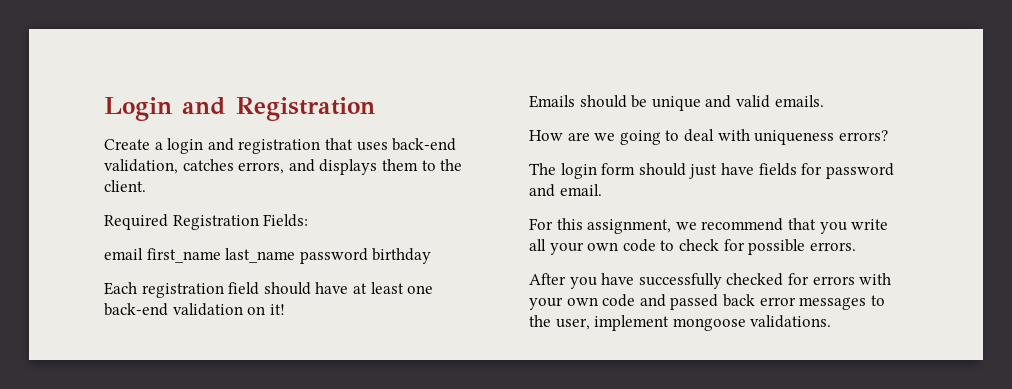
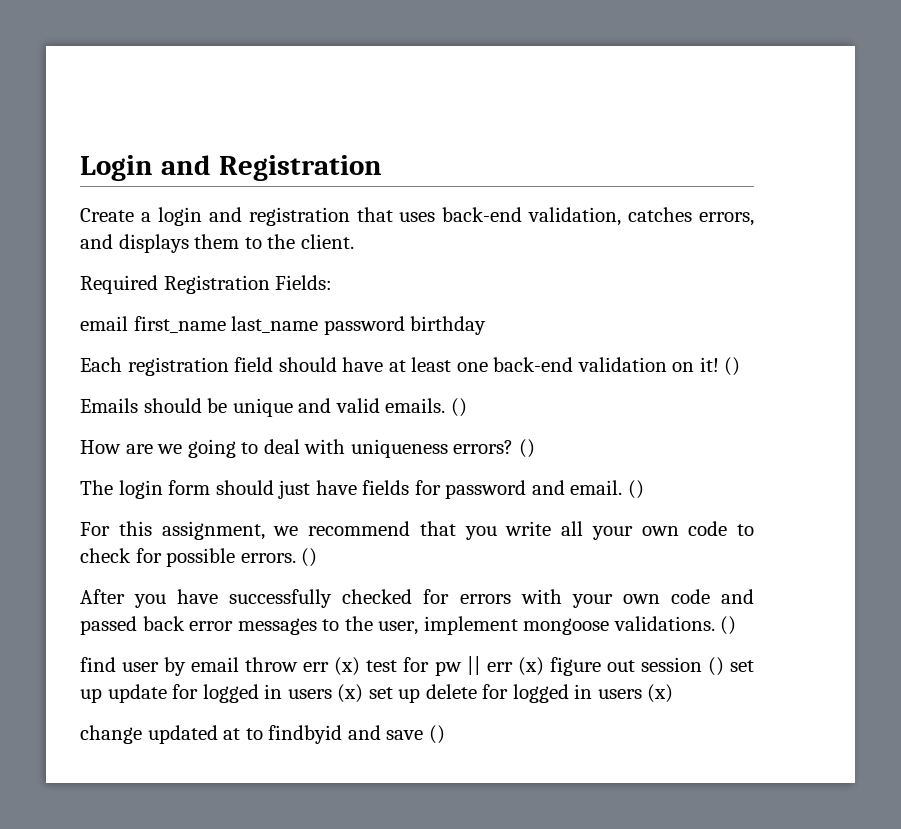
(285, 309) none -> [724,357,741,376] ()
(824, 101) none -> [450,398,467,417] ()
(888, 135) none -> [518,439,535,458] ()
(602, 190) none -> [627,480,644,499] ()
(856, 246) none -> [301,548,318,567] ()
(832, 321) none -> [720,616,737,635] [80,656,754,676] [80,684,674,703] [80,725,445,744] () // find user by email throw err (x) test for pw || err (x) figure out session () set up update for logged in users (x) set up delete for logged in users (x) // change updated at to findbyid and save ()

